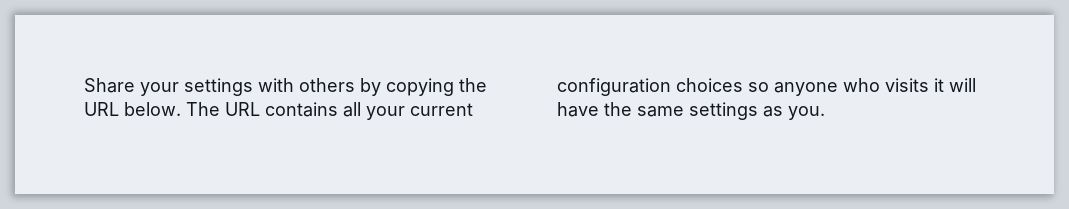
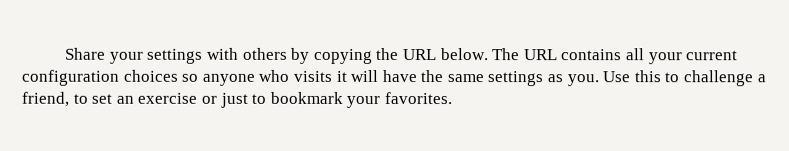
(825, 113) none -> [602,70,767,87] [21,91,452,108] Use this to challenge a friend, to set an exercise or just to bookmark your favorites.

